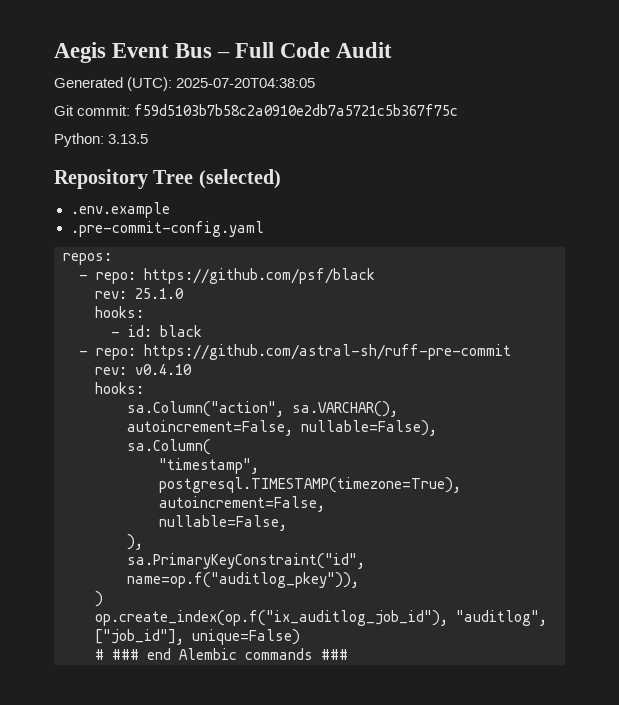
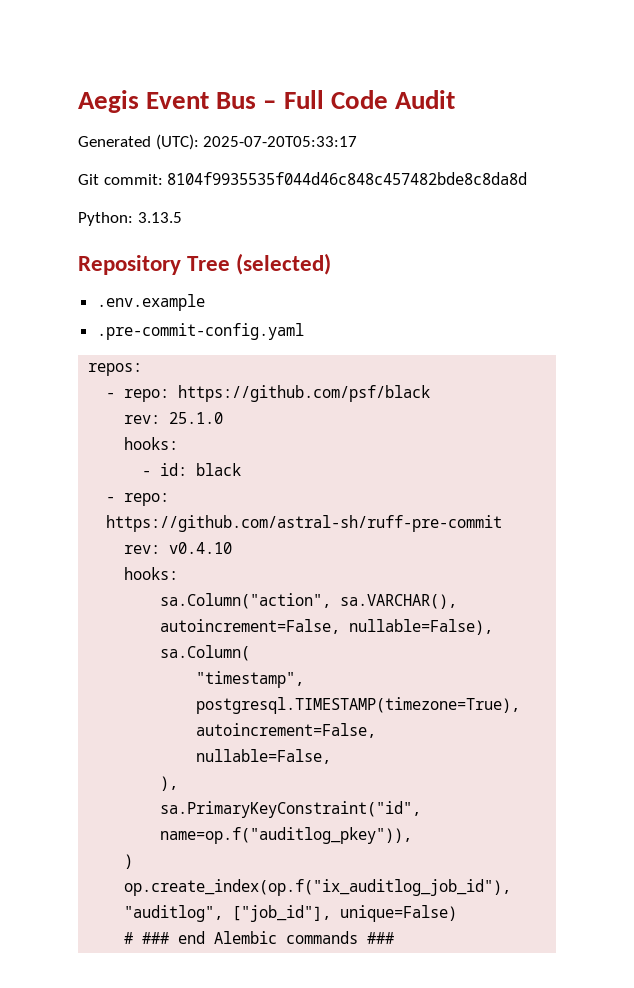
[176,78,316,88] 2025-07-20T04:38:05 -> [203,136,358,147] 2025-07-20T05:33:17
[134,104,459,116] f59d5103b7b58c2a0910e2db7a5721c5b367f75c -> [167,172,528,185] 8104f9935535f044d46c848c457482bde8c8da8d

